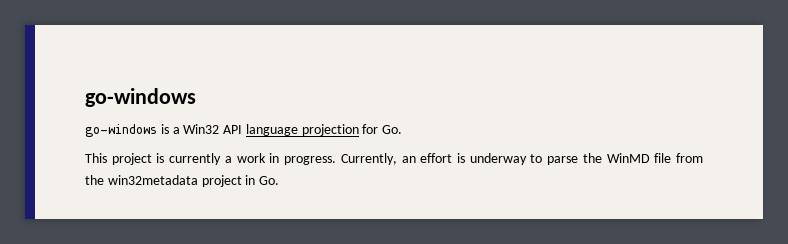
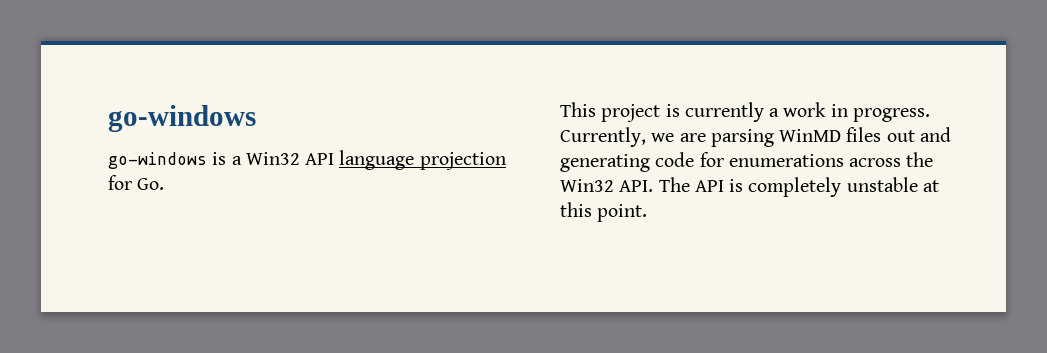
[401,153,703,165] [85,175,280,187] an effort is underway to parse the WinMD file from the win32metadata project in Go. -> [651,127,951,147] [560,152,934,172] [560,177,939,197] [560,202,648,222] we are parsing WinMD files out and generating code for enumerations across the Win32 API. The API is completely unstable at this point.

